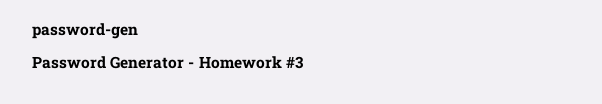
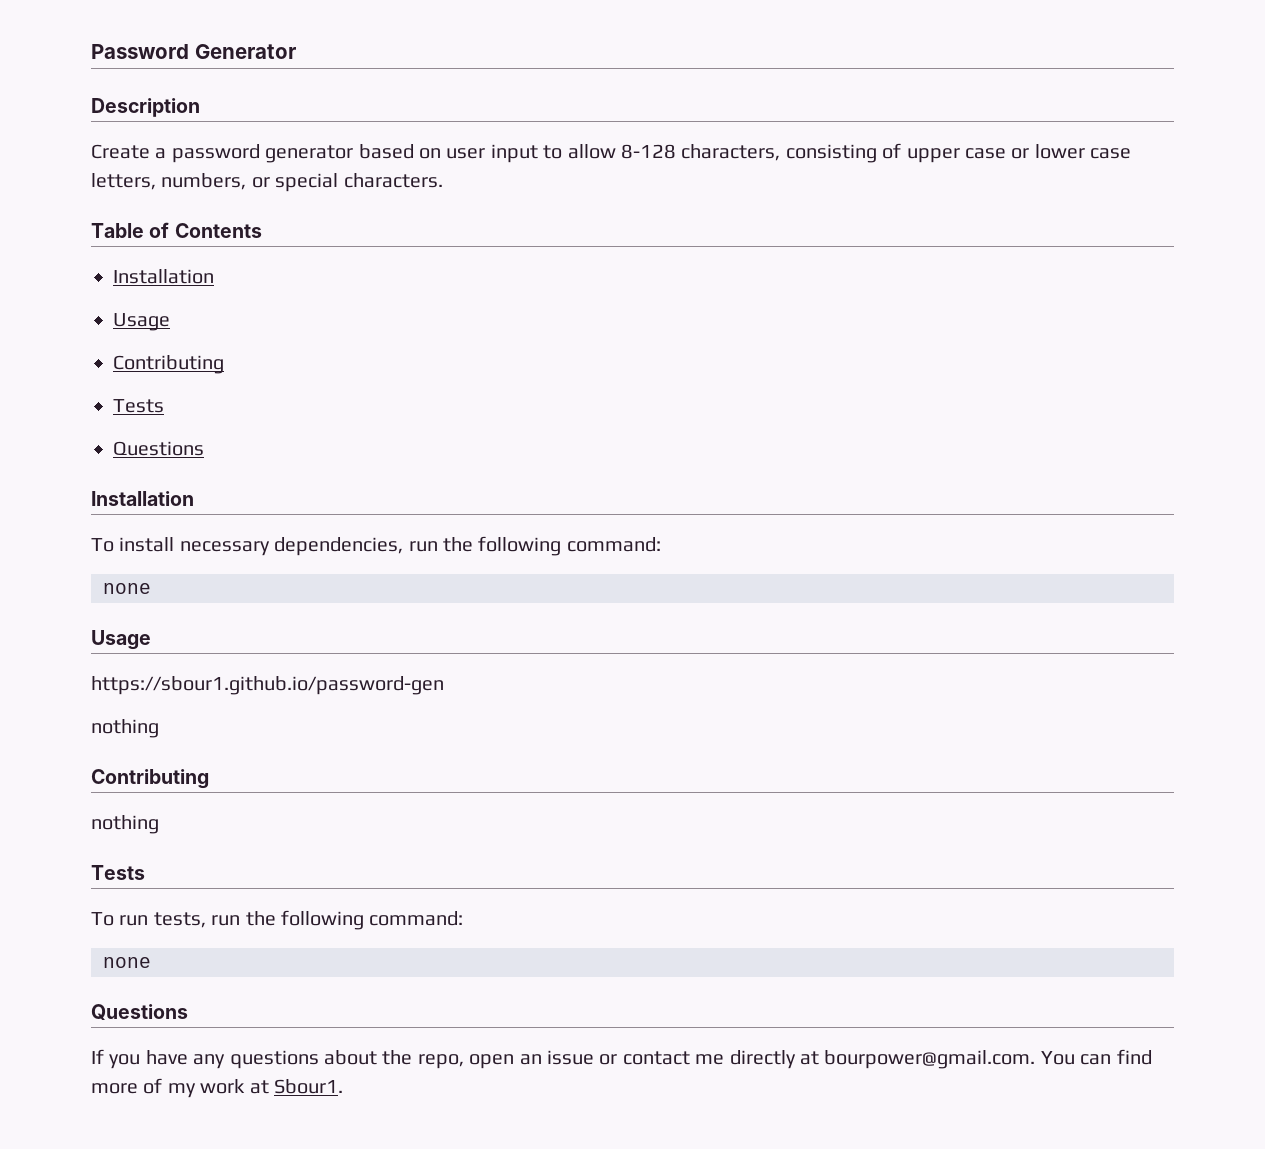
[32,23,138,39] password-gen // -> (91, 51) none
[188,56,304,69] - Homework #3 -> [91,98,200,117] [91,143,1132,163] [91,173,443,192] [91,222,262,238] [113,269,214,284] [113,313,170,331] [113,355,224,374] [113,399,164,413] [113,441,204,456] [91,491,194,506] [91,536,661,556] [103,583,151,594] [91,630,151,650] [91,676,444,695] [91,719,159,738] [91,769,209,789] [91,815,159,834] [91,865,145,880] [91,910,464,930] [103,957,151,968] [91,1004,188,1020] [91,1049,1152,1069] [91,1078,343,1098] // Description // Create a password generator based on user input to allow 8-128 characters, consisting of upper case or lower case letters, numbers, or special characters. // Table of Contents // Installation // Usage // Contributing // Tests // Questions // Installation // To install necessary dependencies, run the following command: // none // Usage // https://sbour1.github.io/password-gen // nothing // Contributing // nothing // Tests // To run tests, run the following command: // none // Questions // If you have any questions about the repo, open an issue or contact me directly at bourpower@gmail.com. You can find more of my work at Sbour1.

